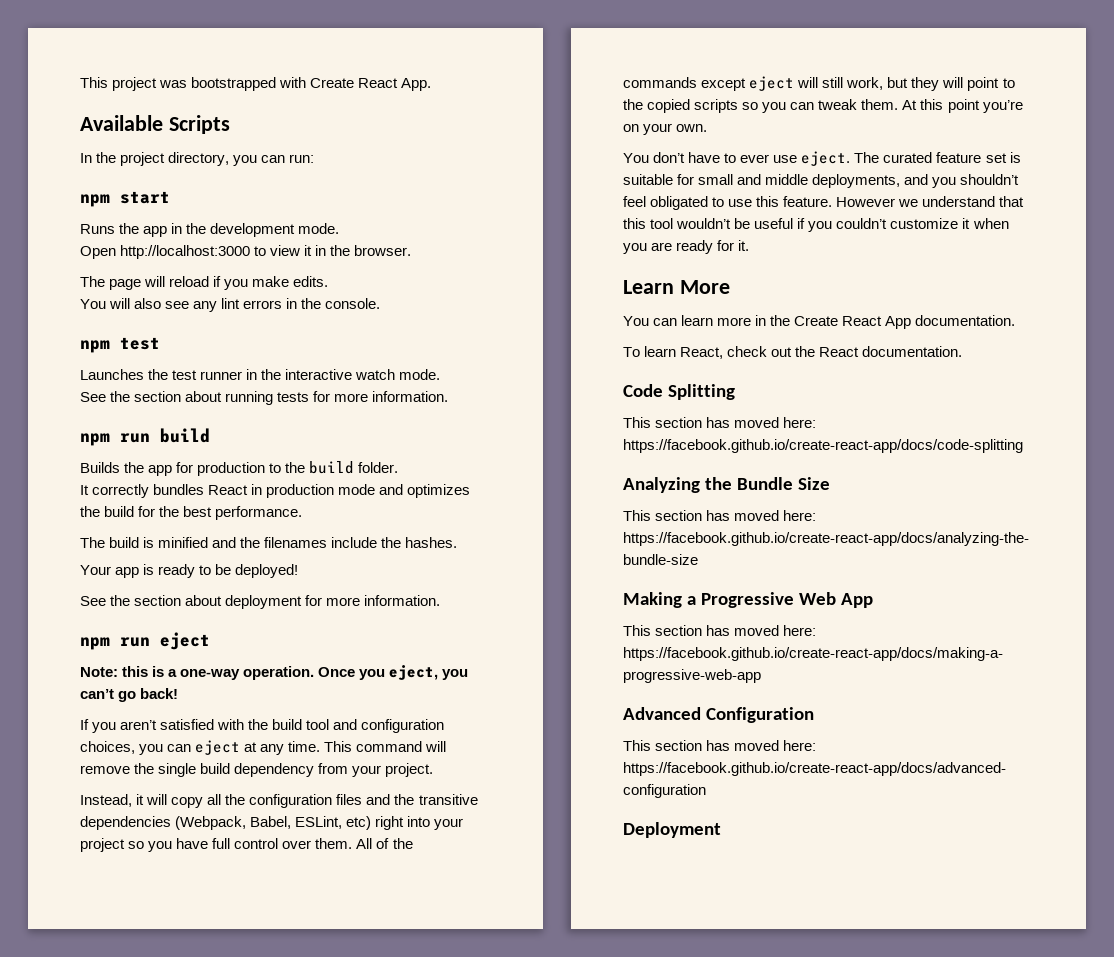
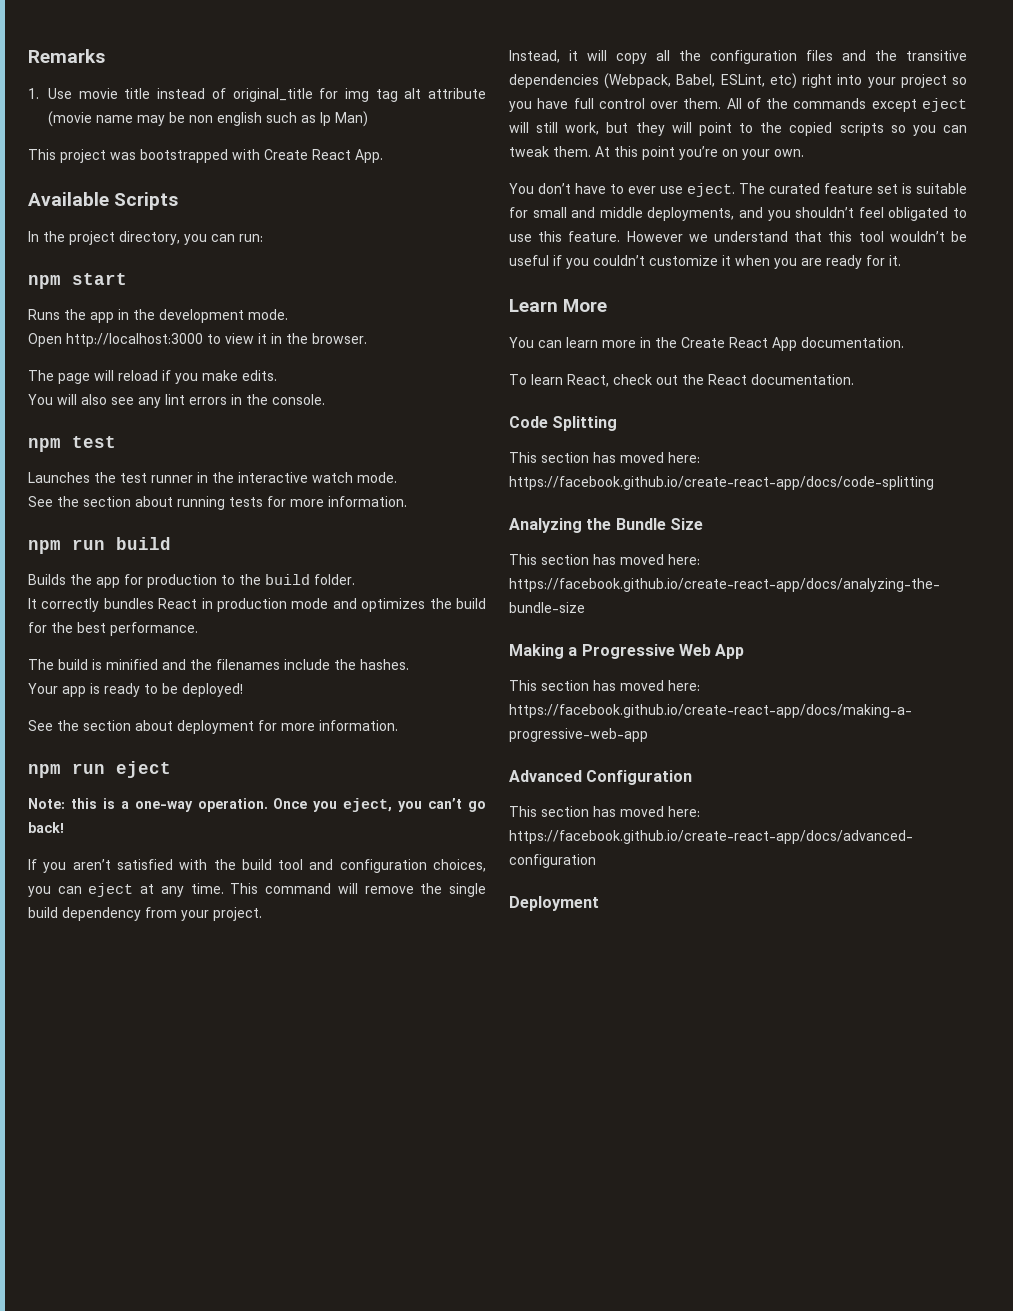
(80, 82) none -> [28,49,105,63] [28,88,487,102] [48,111,369,127] Remarks // 1. Use movie title instead of original_title for img tag alt attribute (movie name may be non english such as Ip Man) //

